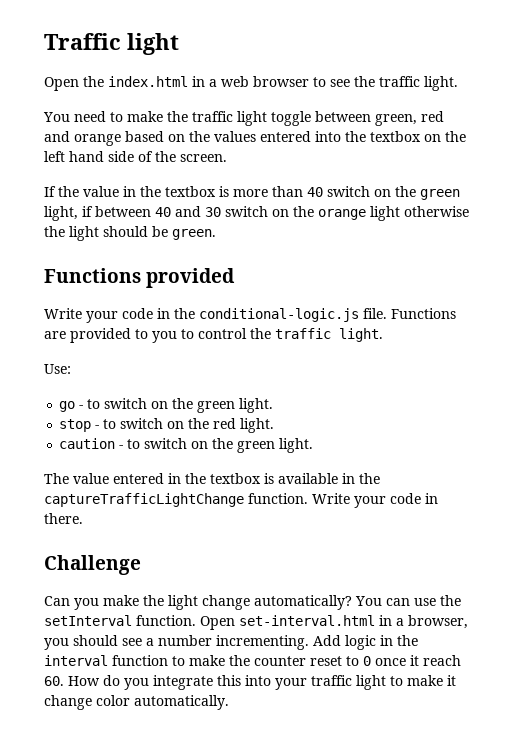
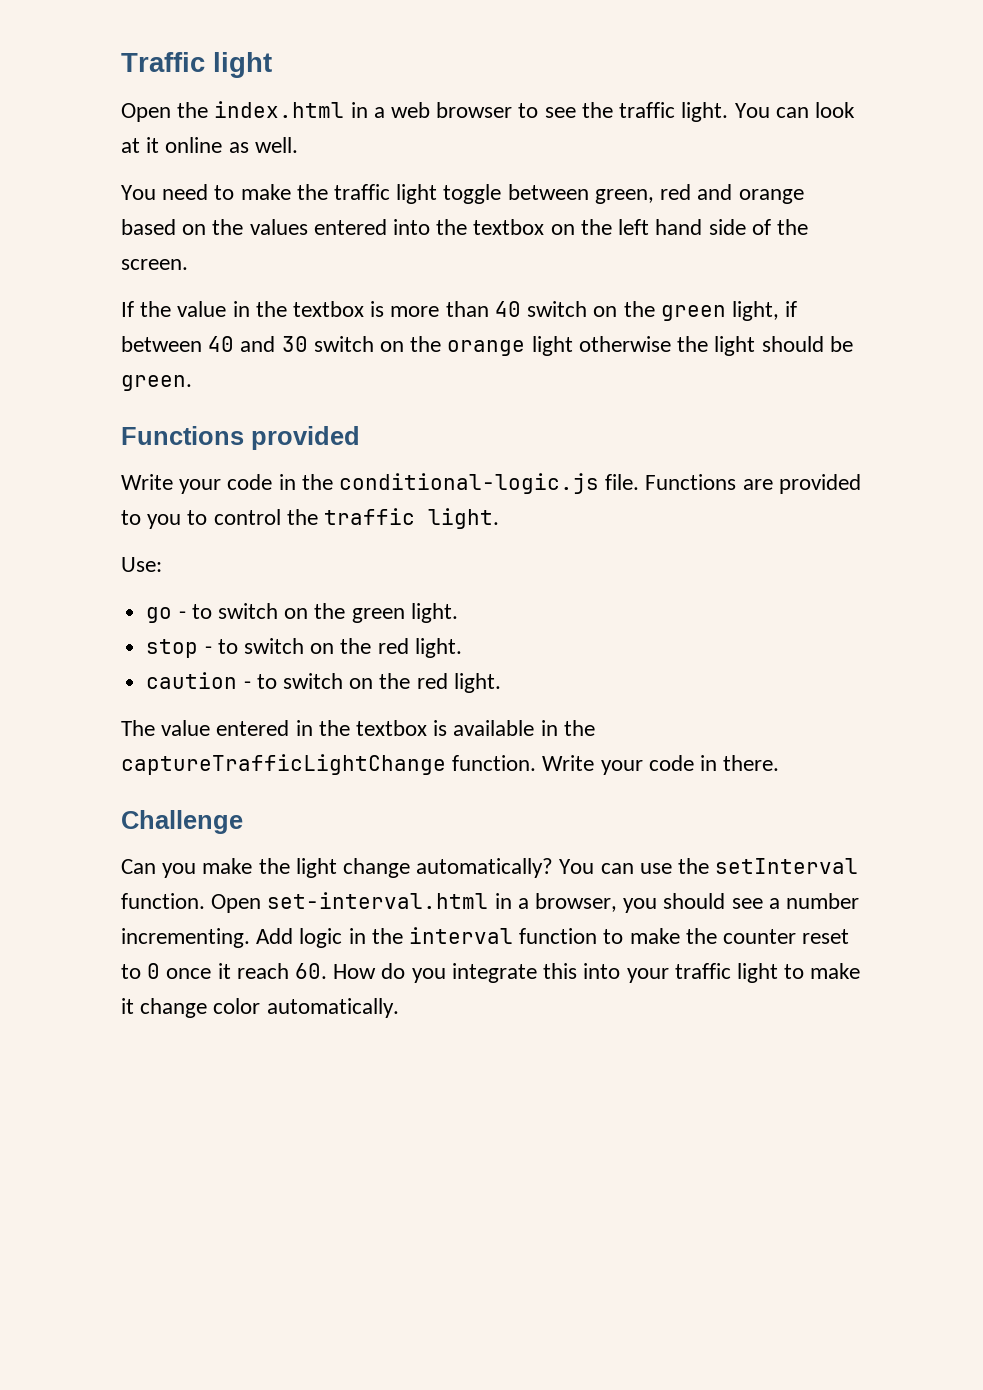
(458, 83) none -> [734,102,855,118] [121,137,298,153] You can look at it online as well.
[237,441,276,453] green -> [416,673,448,689] red

